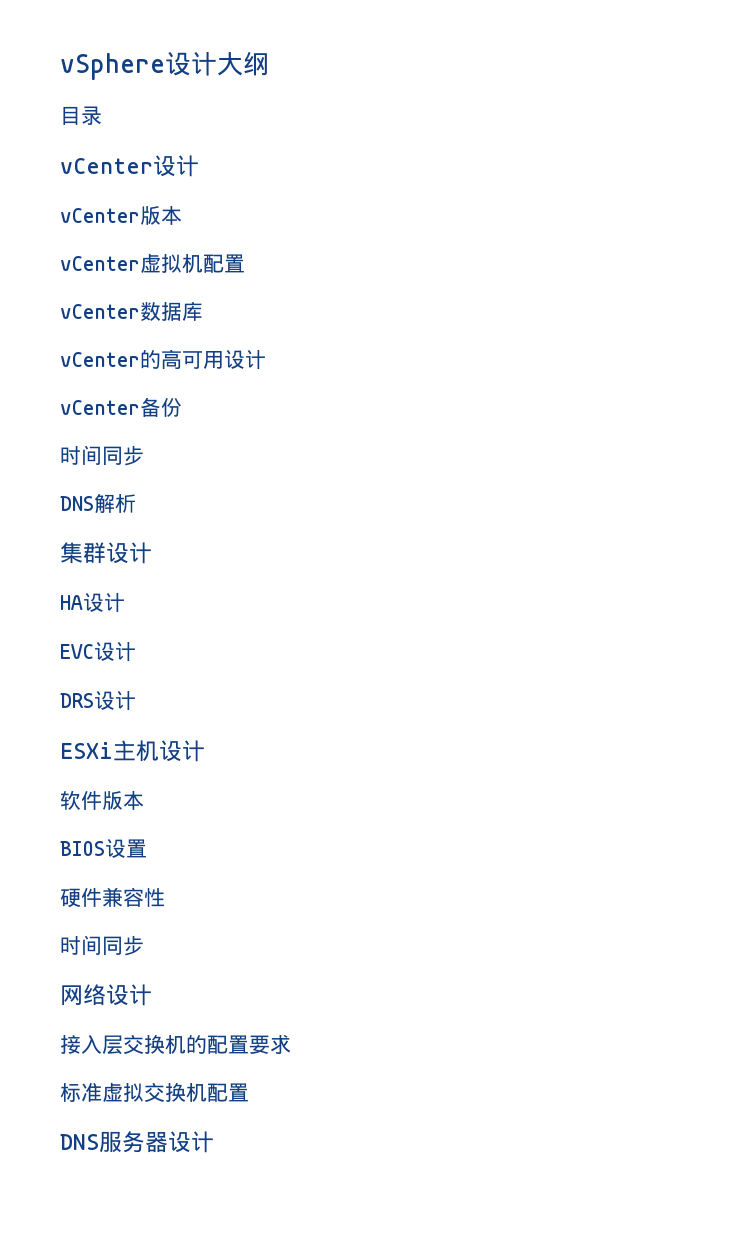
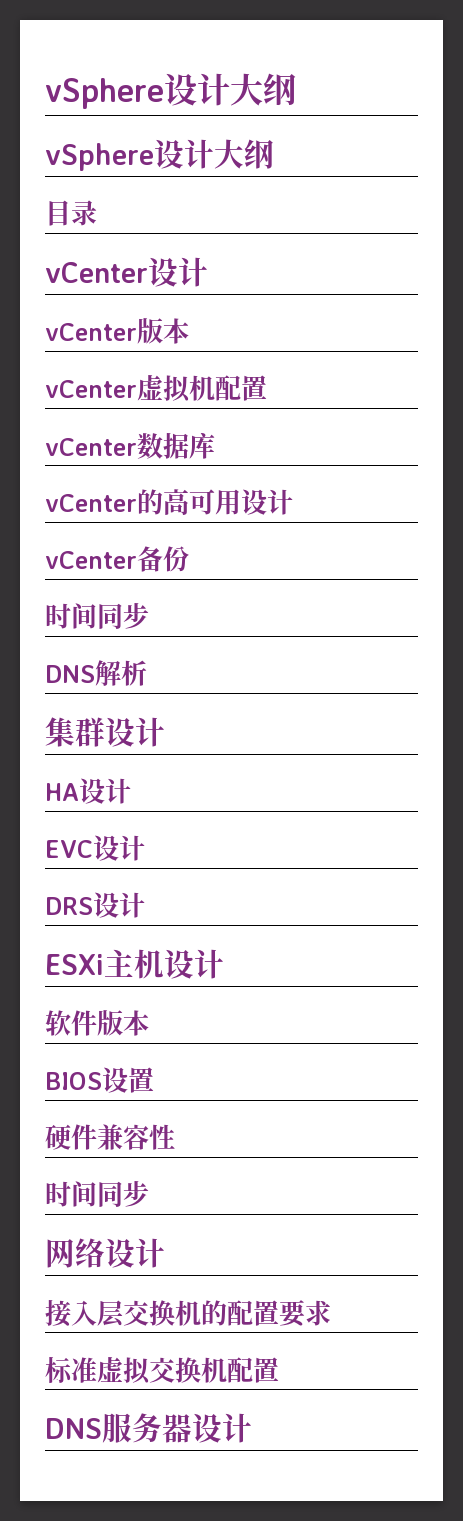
[60,51,269,80] vSphere设计大纲 -> [45,73,296,109] [45,139,274,171] vSphere设计大纲 // vSphere设计大纲

